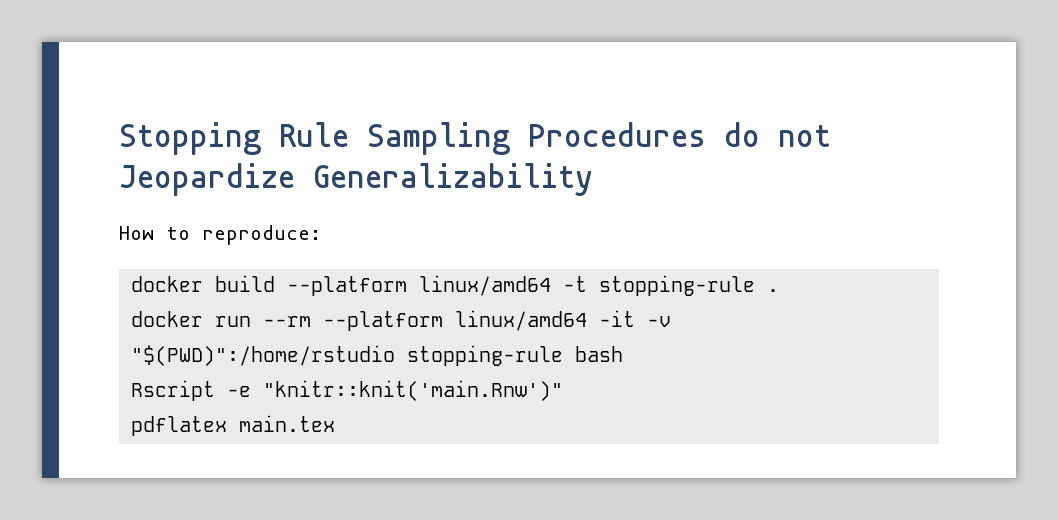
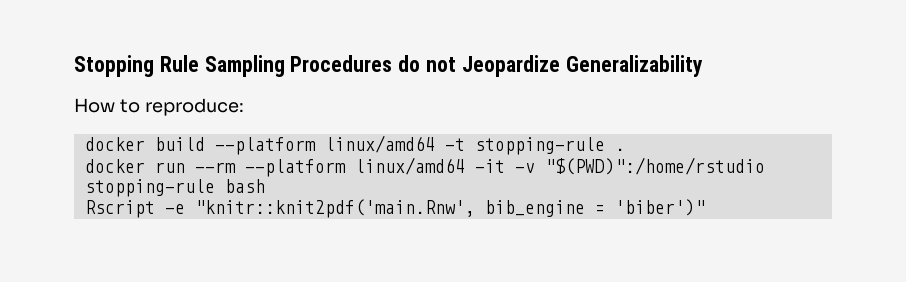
[263,380,564,401] [131,415,336,436] "knitr::knit('main.Rnw')" // pdflatex main.tex -> [194,199,705,218] "knitr::knit2pdf('main.Rnw', bib_engine = 'biber')"

